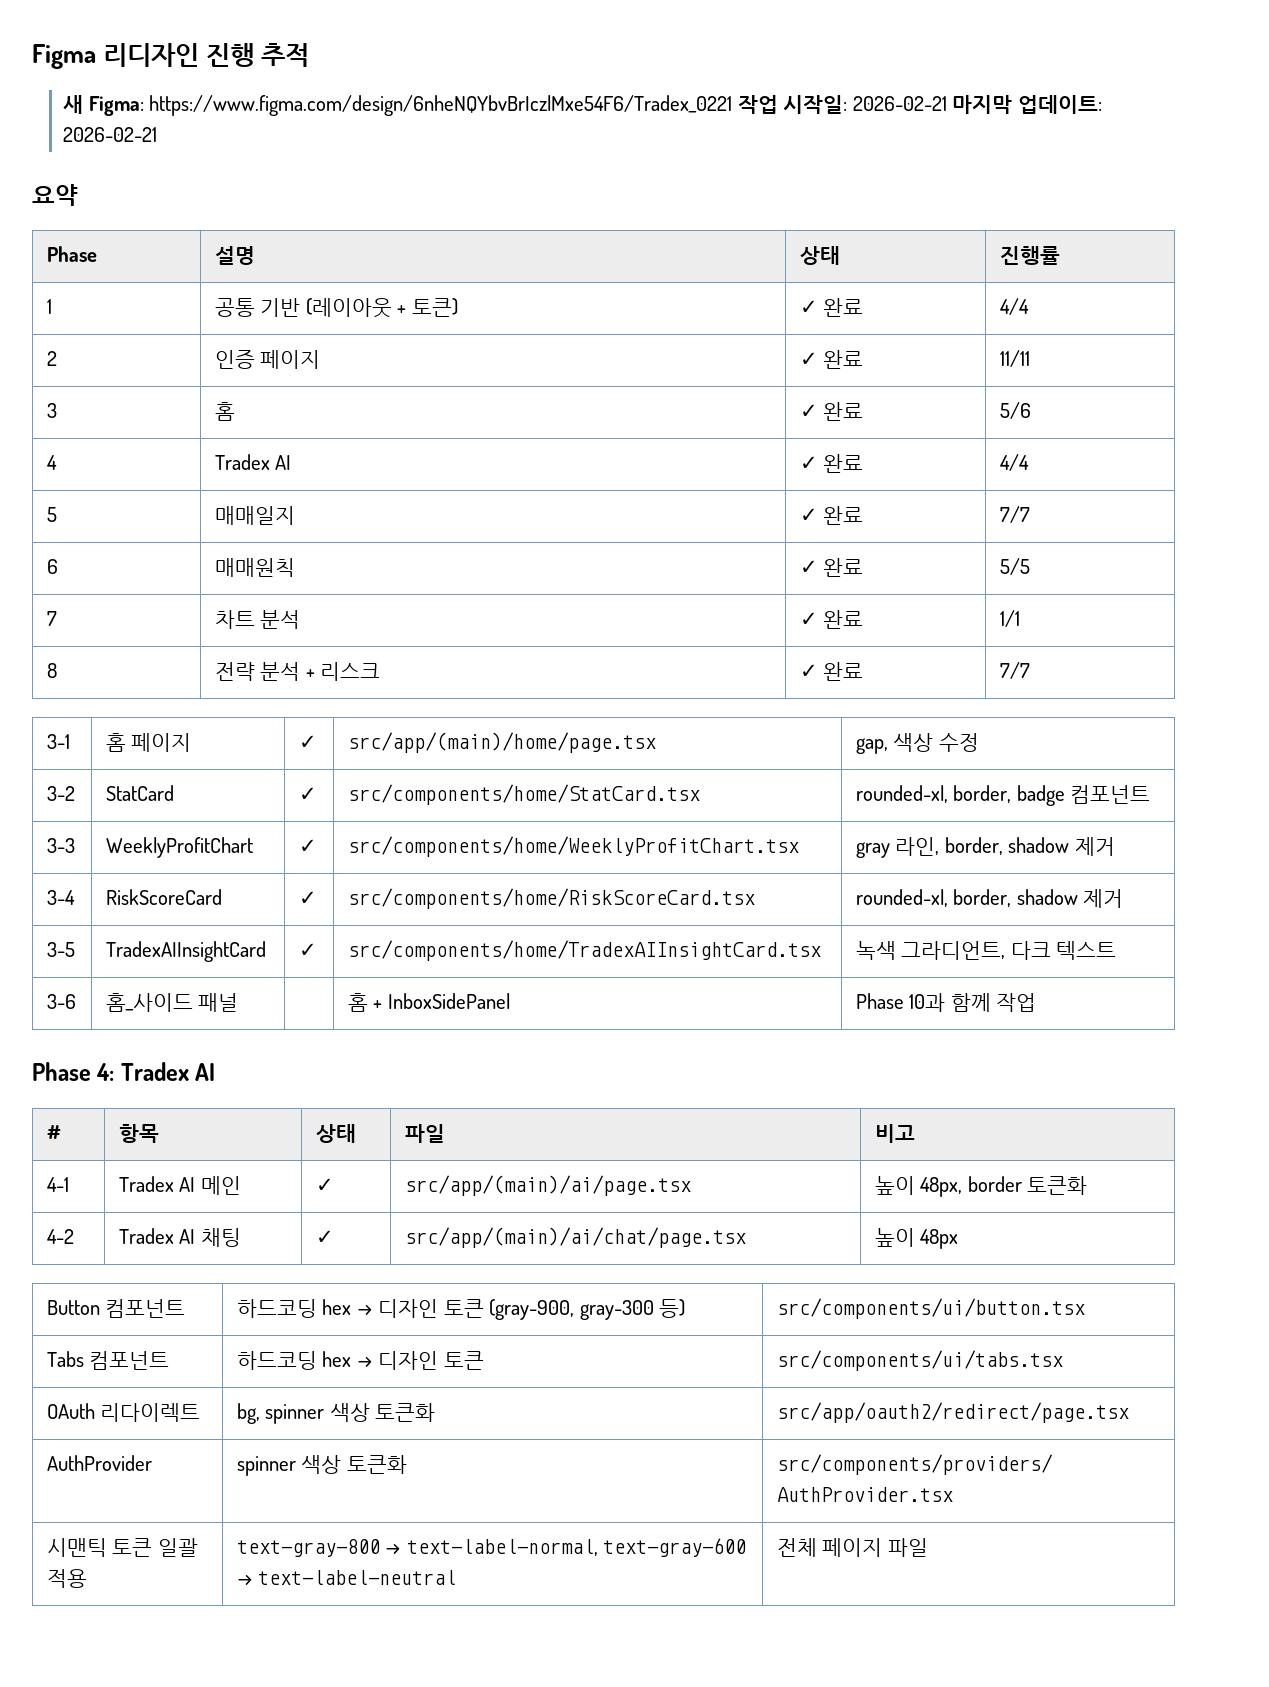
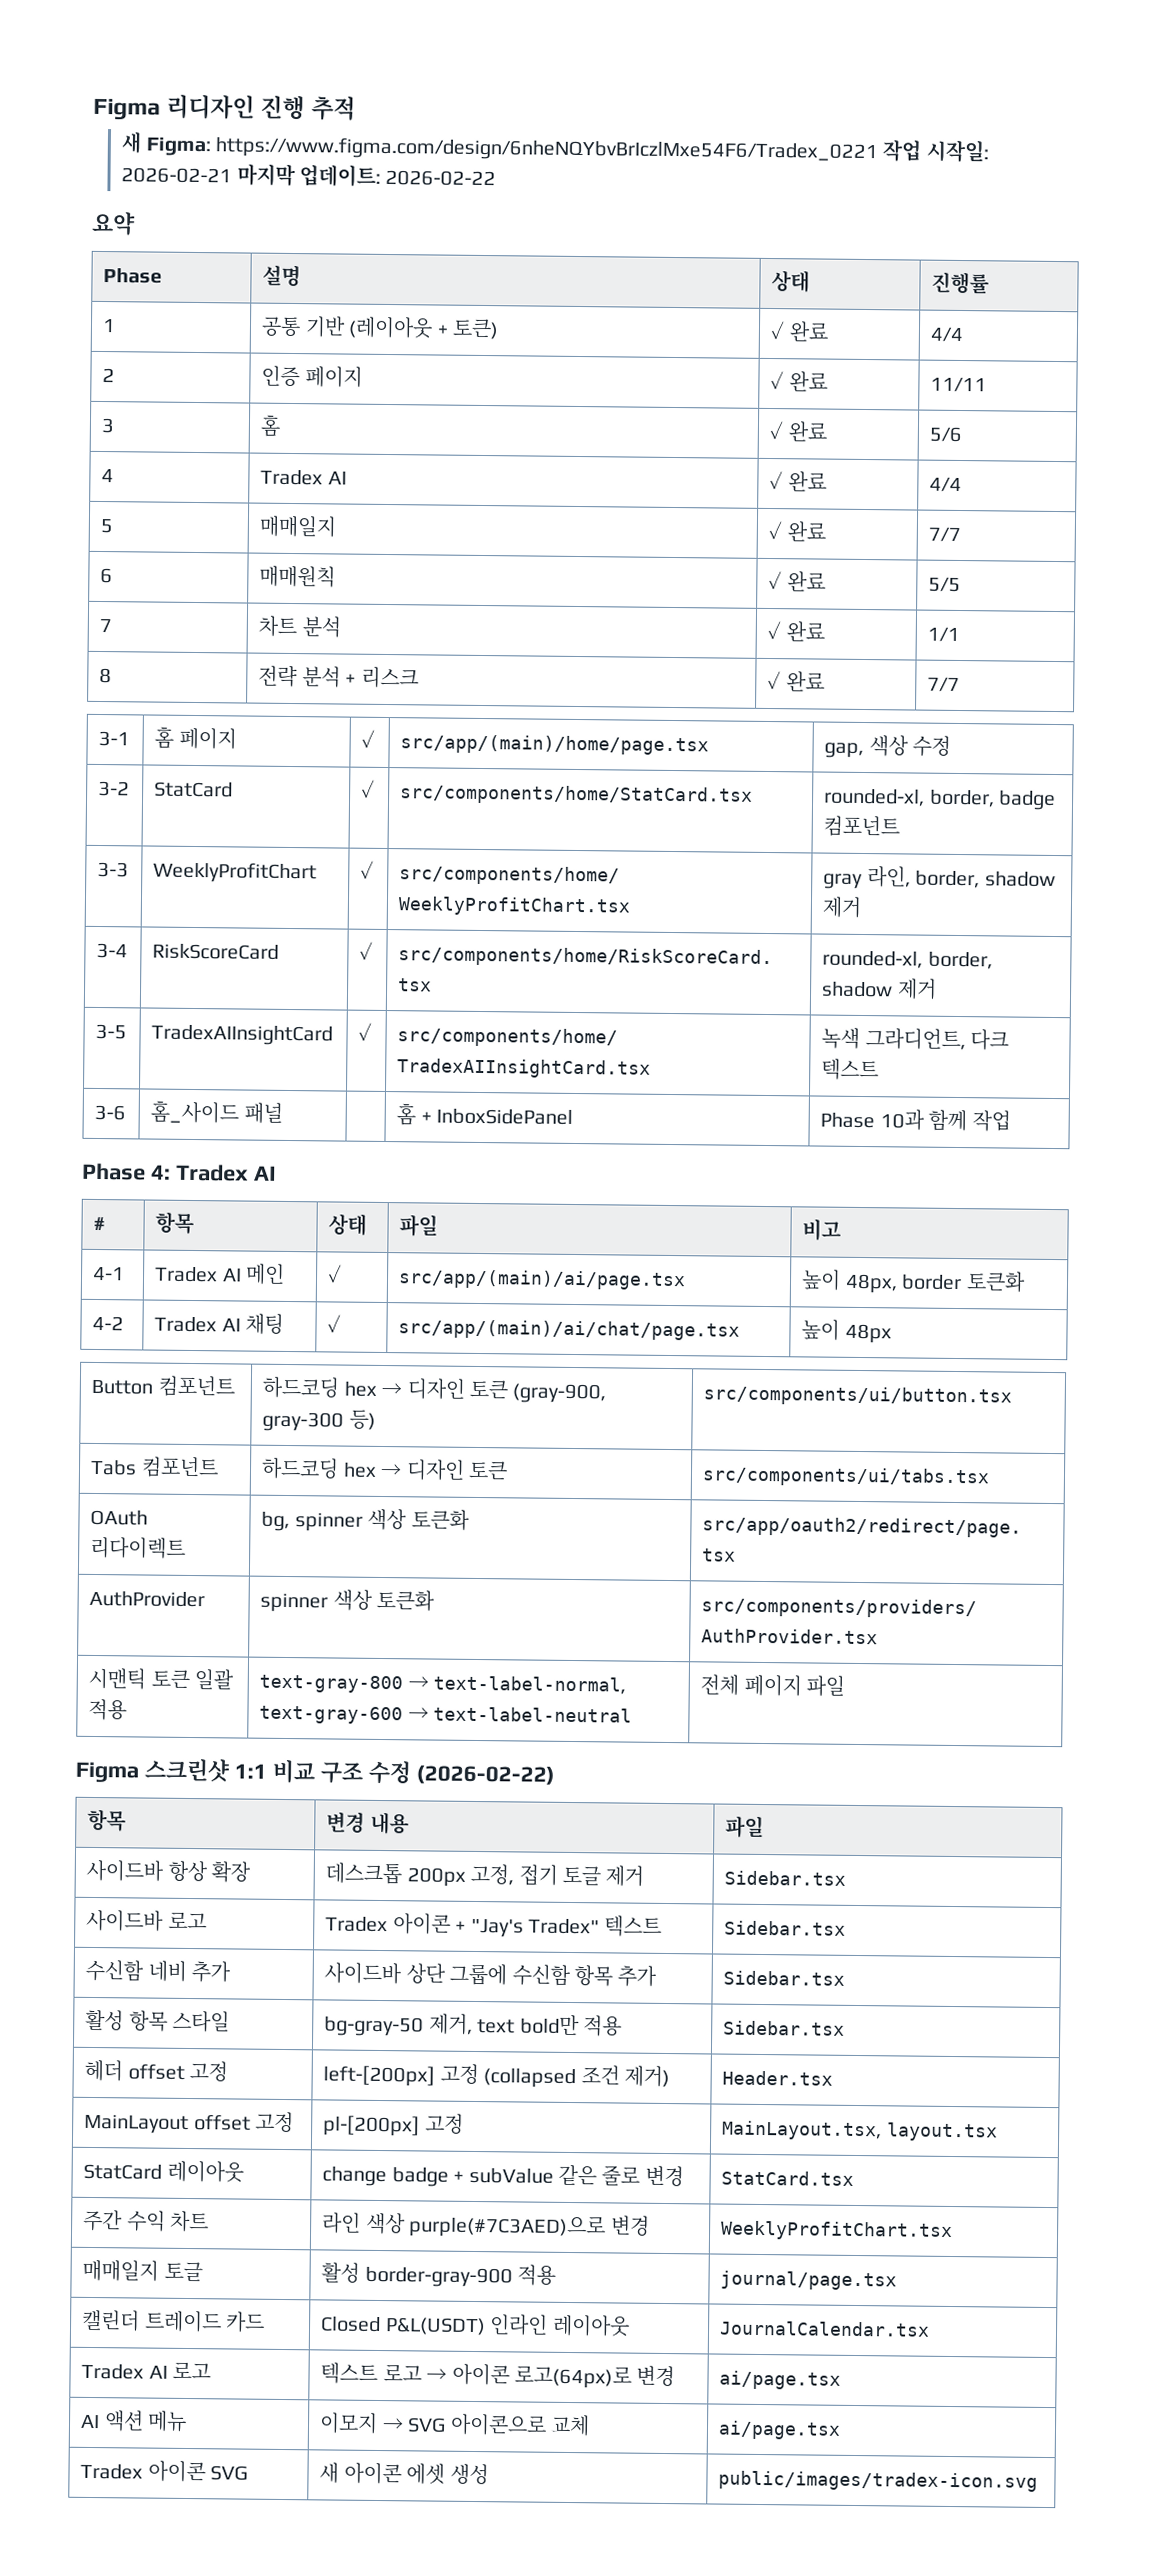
[63,127,158,142] 2026-02-21 -> [385,169,497,187] 2026-02-22
(928, 1547) none -> [75,1758,555,1785] [87,1808,127,1832] [326,1811,409,1835] [725,1815,765,1839] [86,1859,252,1883] [325,1862,645,1887] [724,1870,847,1886] [86,1909,207,1932] [325,1913,663,1938] [724,1920,847,1936] [85,1959,232,1983] [324,1962,658,1987] [723,1970,846,1986] [85,2009,231,2033] [324,2013,623,2037] [723,2020,846,2036] [84,2059,229,2082] [323,2063,671,2089] [722,2070,834,2086] [84,2111,295,2135] [323,2113,464,2137] [722,2120,998,2142] [83,2160,244,2183] [322,2164,684,2187] [721,2170,855,2186] [83,2209,210,2233] [322,2212,650,2239] [720,2220,954,2242] [82,2259,203,2282] [321,2262,557,2288] [720,2270,898,2291] [81,2309,266,2333] [320,2314,630,2337] [719,2320,931,2337] [81,2361,212,2380] [320,2362,676,2389] [719,2370,842,2390] [80,2410,188,2433] [319,2412,591,2437] [718,2420,842,2440] [80,2460,249,2483] [319,2462,489,2485] [718,2470,1039,2492] // Figma 스크린샷 1:1 비교 구조 수정 (2026-02-22) // 항목 | 변경 내용 | 파일 // 사이드바 항상 확장 | 데스크톱 200px 고정, 접기 토글 제거 | Sidebar.tsx // 사이드바 로고 | Tradex 아이콘 + "Jay's Tradex" 텍스트 | Sidebar.tsx // 수신함 네비 추가 | 사이드바 상단 그룹에 수신함 항목 추가 | Sidebar.tsx // 활성 항목 스타일 | bg-gray-50 제거, text bold만 적용 | Sidebar.tsx // 헤더 offset 고정 | left-[200px] 고정 (collapsed 조건 제거) | Header.tsx // MainLayout offset 고정 | pl-[200px] 고정 | MainLayout.tsx, layout.tsx // StatCard 레이아웃 | change badge + subValue 같은 줄로 변경 | StatCard.tsx // 주간 수익 차트 | 라인 색상 purple(#7C3AED)으로 변경 | WeeklyProfitChart.tsx // 매매일지 토글 | 활성 border-gray-900 적용 | journal/page.tsx // 캘린더 트레이드 카드 | Closed P&L(USDT) 인라인 레이아웃 | JournalCalendar.tsx // Tradex AI 로고 | 텍스트 로고 → 아이콘 로고(64px)로 변경 | ai/page.tsx // AI 액션 메뉴 | 이모지 → SVG 아이콘으로 교체 | ai/page.tsx // Tradex 아이콘 SVG | 새 아이콘 에셋 생성 | public/images/tradex-icon.svg

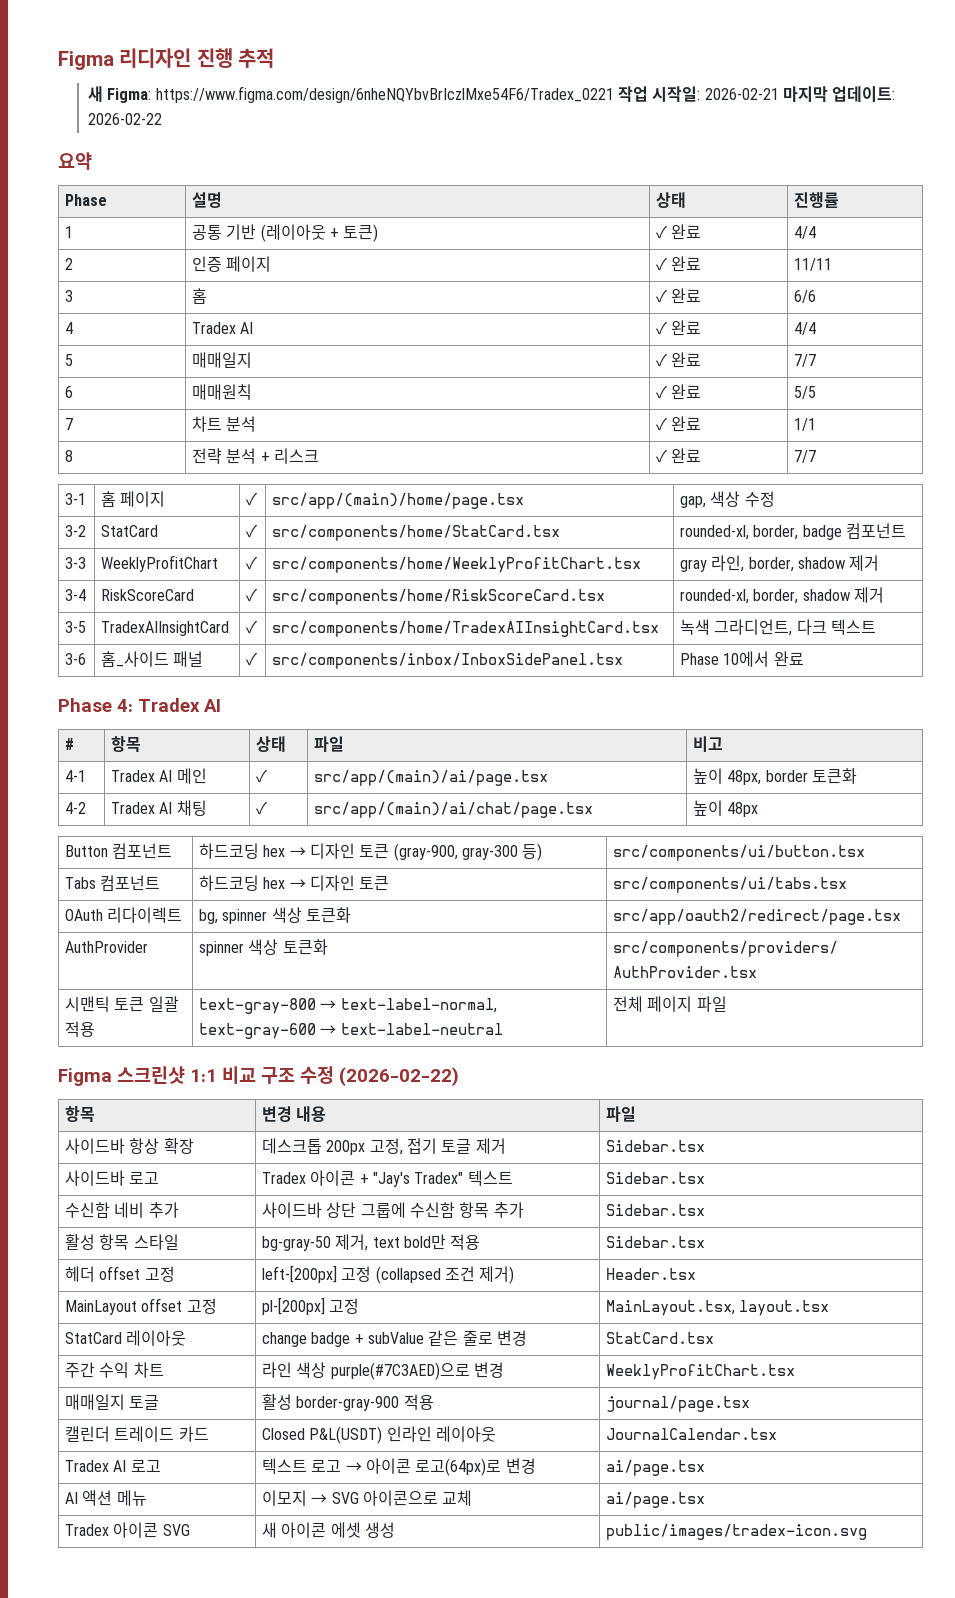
[929,426,963,443] 5/6 -> [793,290,816,303] 6/6
[396,1103,574,1126] [820,1109,1011,1132] | 홈 + InboxSidePanel | Phase 10과 함께 작업 -> [245,652,257,666] [271,653,623,669] [679,651,804,667] ✓ | src/components/inbox/InboxSidePanel.tsx | Phase 10에서 완료

